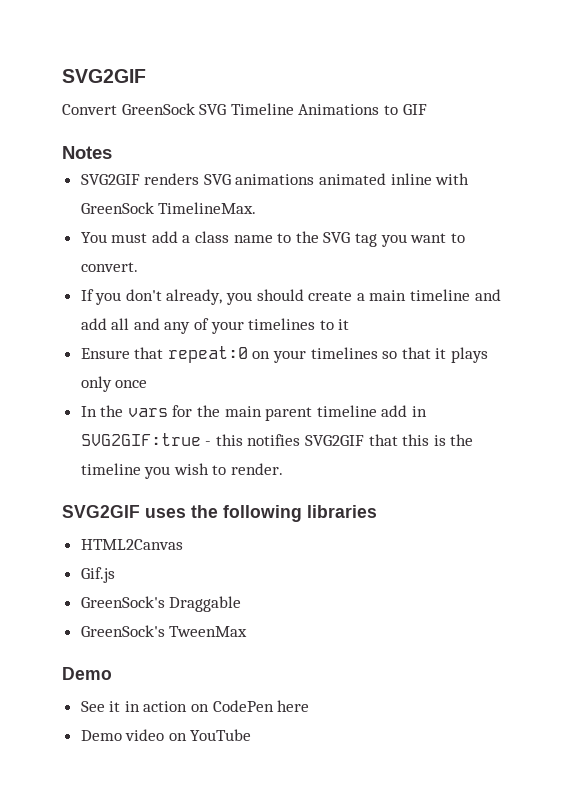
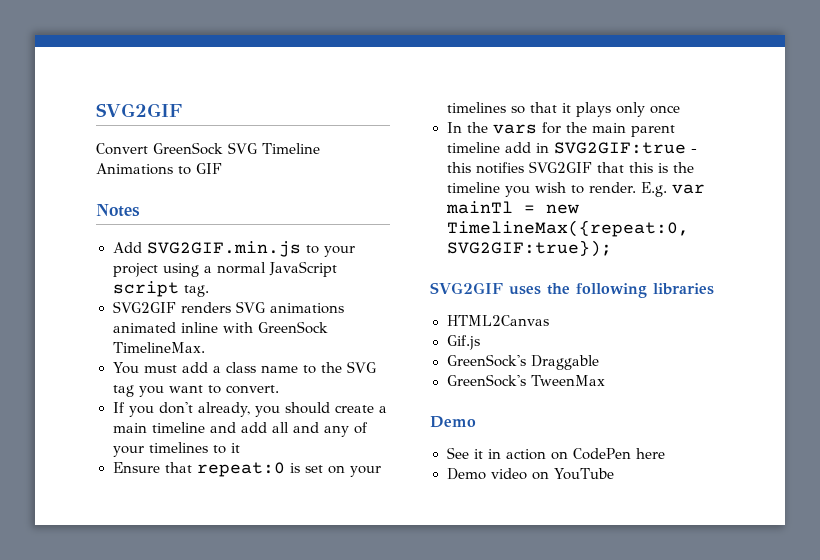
(112, 152) none -> [112,241,355,257] [112,261,337,277] [112,281,209,297] // Add SVG2GIF.min.js to your project using a normal JavaScript script tag.
(248, 354) none -> [289,463,323,473] is set
(284, 469) none -> [641,182,706,197] [445,201,579,214] [446,220,689,237] [446,240,612,257] E.g. var mainTl = new TimelineMax({repeat:0, SVG2GIF:true});

